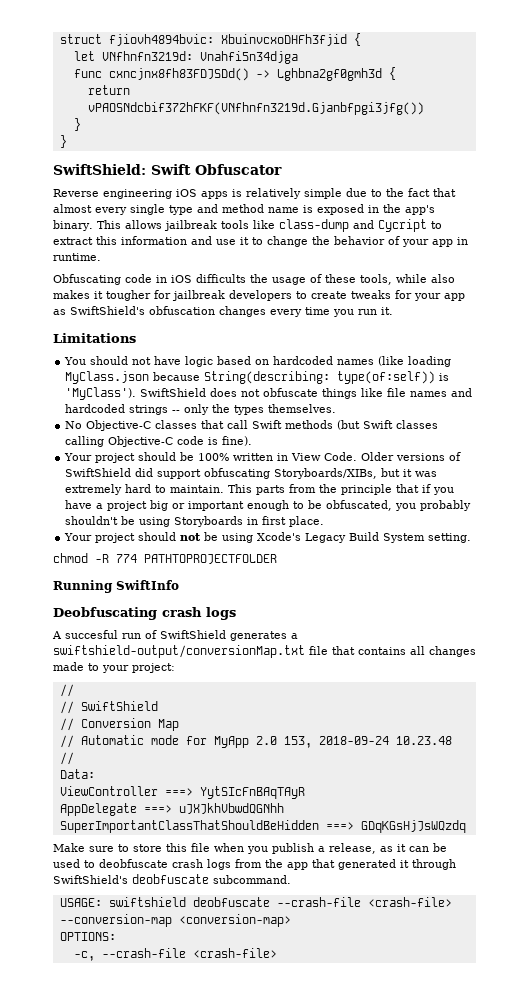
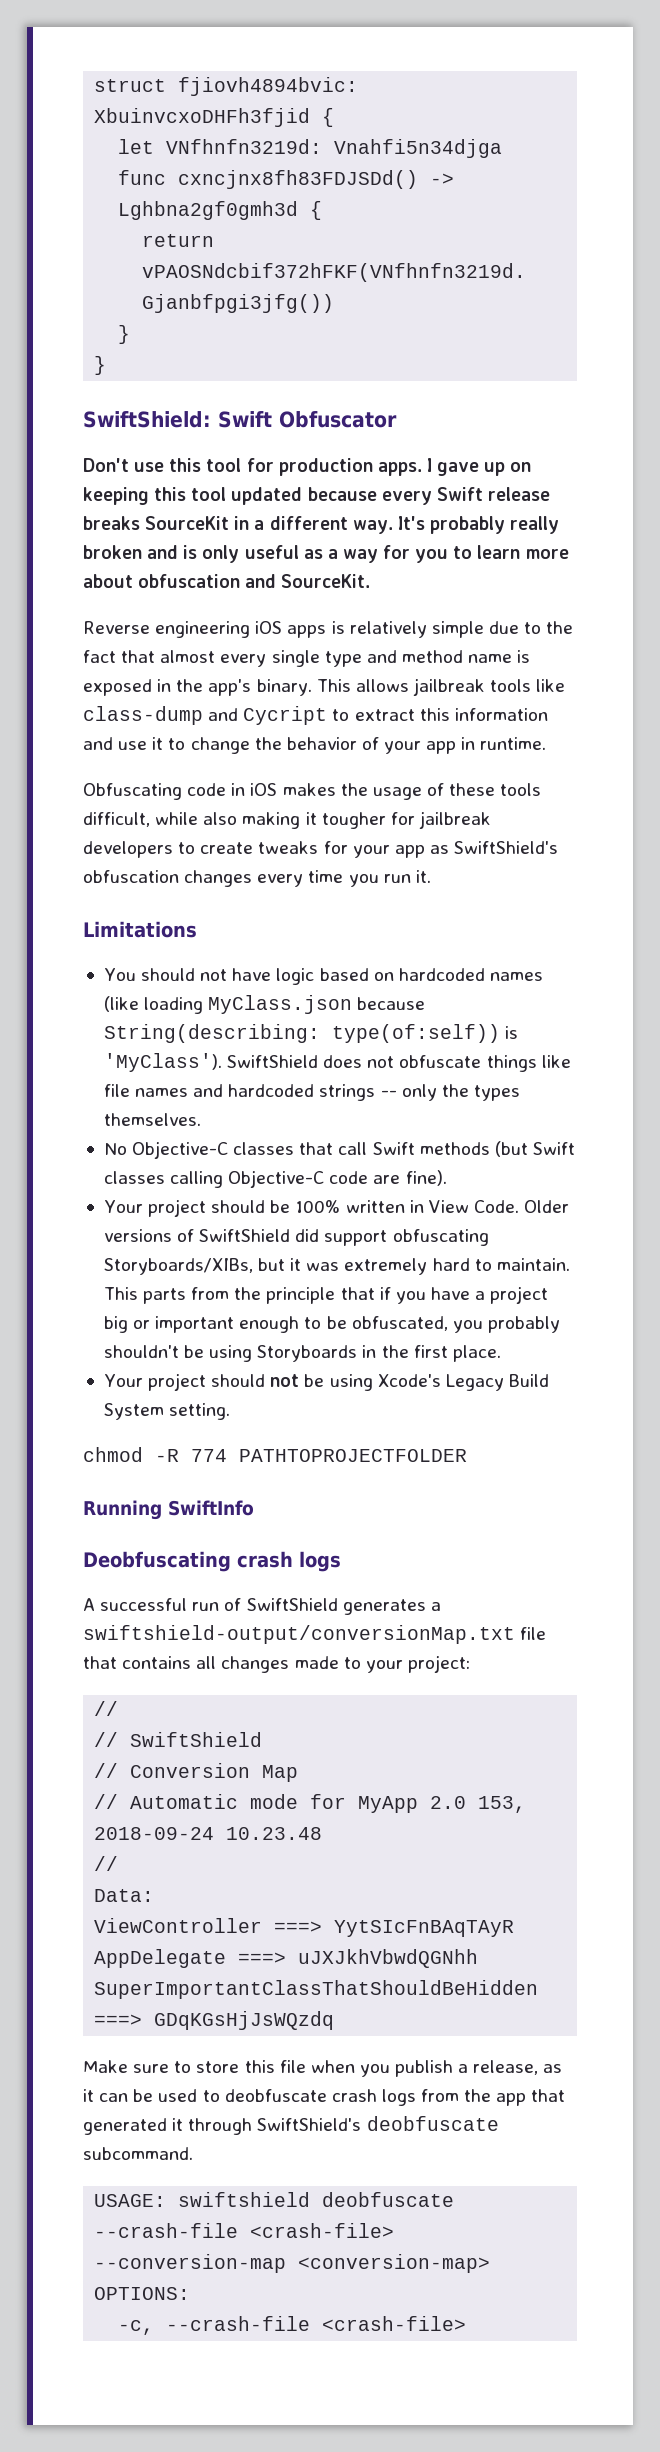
(282, 169) none -> [83,458,532,476] [83,487,550,505] [83,516,560,534] [83,545,569,563] [83,574,371,588] // Don't use this tool for production apps. I gave up on keeping this tool updated because every Swift release breaks SourceKit in a different way. It's probably really broken and is only useful as a way for you to learn more about obfuscation and SourceKit.
[196,274,246,283] difficults -> [282,783,336,796] makes
[360,274,392,285] tools, -> [500,783,542,796] [83,812,150,827] tools difficult,
[53,290,90,299] makes -> [242,812,301,829] making
[208,437,219,445] is -> [373,1175,401,1184] are
(259, 521) none -> [381,1345,409,1358] the
[65,630,118,639] succesful -> [100,1598,188,1611] successful

